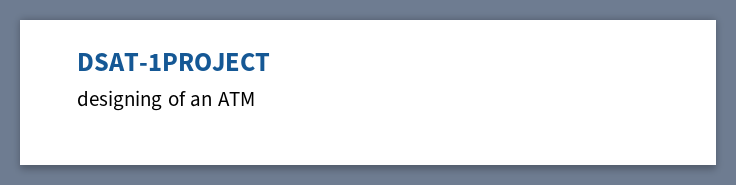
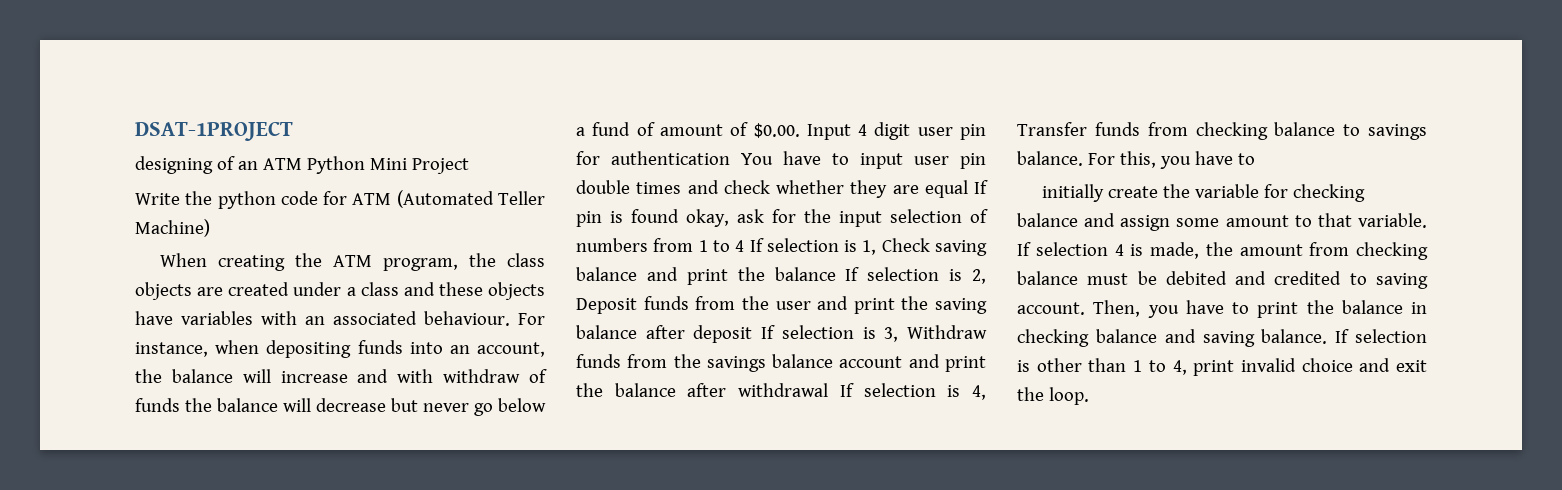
(256, 99) none -> [306,156,469,174] [135,190,545,209] [135,219,210,237] [159,253,545,271] [135,282,545,300] [135,311,545,326] [135,340,545,358] [135,369,547,383] [135,398,546,416] [576,122,986,140] [576,151,986,169] [576,180,988,198] [576,209,988,227] [576,238,988,256] [576,267,986,285] [576,296,987,314] [576,325,987,343] [576,354,986,372] [576,383,986,400] [1017,122,1427,140] [1017,151,1255,169] [1041,184,1365,202] [1017,213,1427,231] [1017,242,1428,260] [1017,271,1428,289] [1017,300,1427,318] [1017,329,1427,347] [1017,358,1427,376] [1017,387,1089,405] Python Mini Project // Write the python code for ATM (Automated Teller Machine) // When creating the ATM program, the class objects are created under a class and these objects have variables with an associated behaviour. For instance, when depositing funds into an account, the balance will increase and with withdraw of funds the balance will decrease but never go below a fund of amount of $0.00. Input 4 digit user pin for authentication You have to input user pin double times and check whether they are equal If pin is found okay, ask for the input selection of numbers from 1 to 4 If selection is 1, Check saving balance and print the balance If selection is 2, Deposit funds from the user and print the saving balance after deposit If selection is 3, Withdraw funds from the savings balance account and print the balance after withdrawal If selection is 4, Transfer funds from checking balance to savings balance. For this, you have to // initially create the variable for checking balance and assign some amount to that variable. If selection 4 is made, the amount from checking balance must be debited and credited to saving account. Then, you have to print the balance in checking balance and saving balance. If selection is other than 1 to 4, print invalid choice and exit the loop.

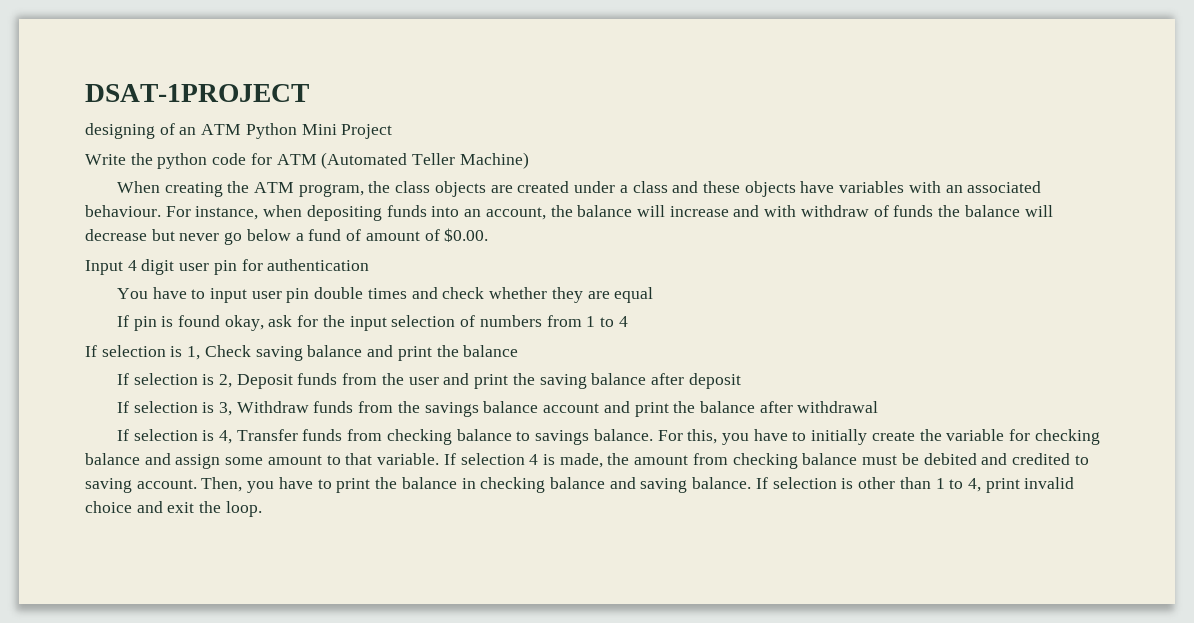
(800, 130) none -> (489, 235) //
(730, 158) none -> (370, 265) //
(968, 189) none -> (654, 295) //
(745, 246) none -> (628, 321) //
(836, 274) none -> (519, 351) //
(753, 334) none -> (741, 381) //
(829, 390) none -> (879, 407) //
(1255, 159) // -> (807, 436) none

